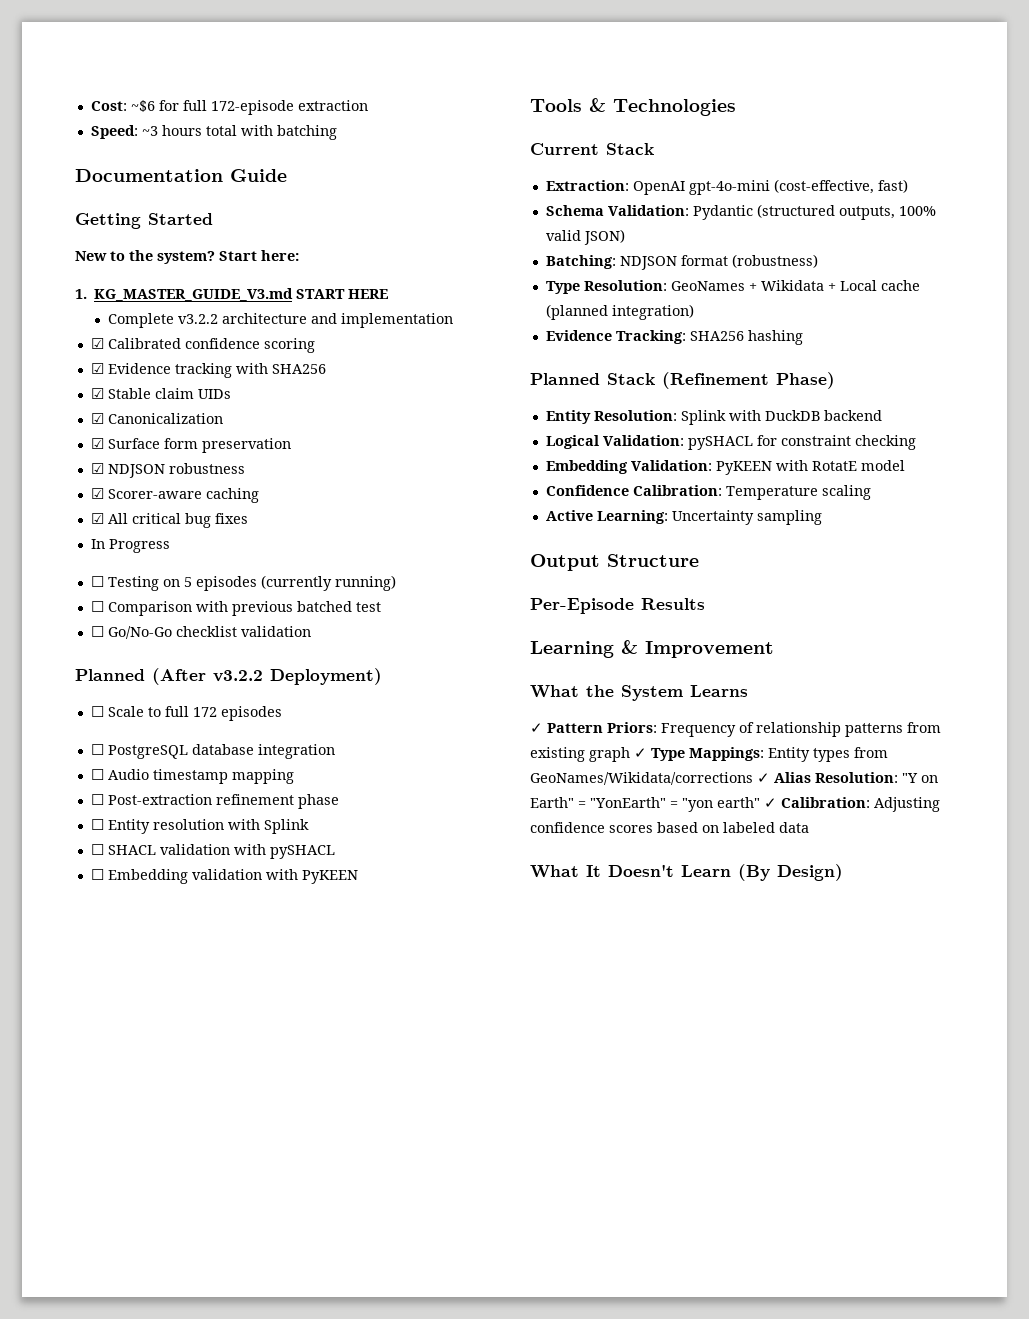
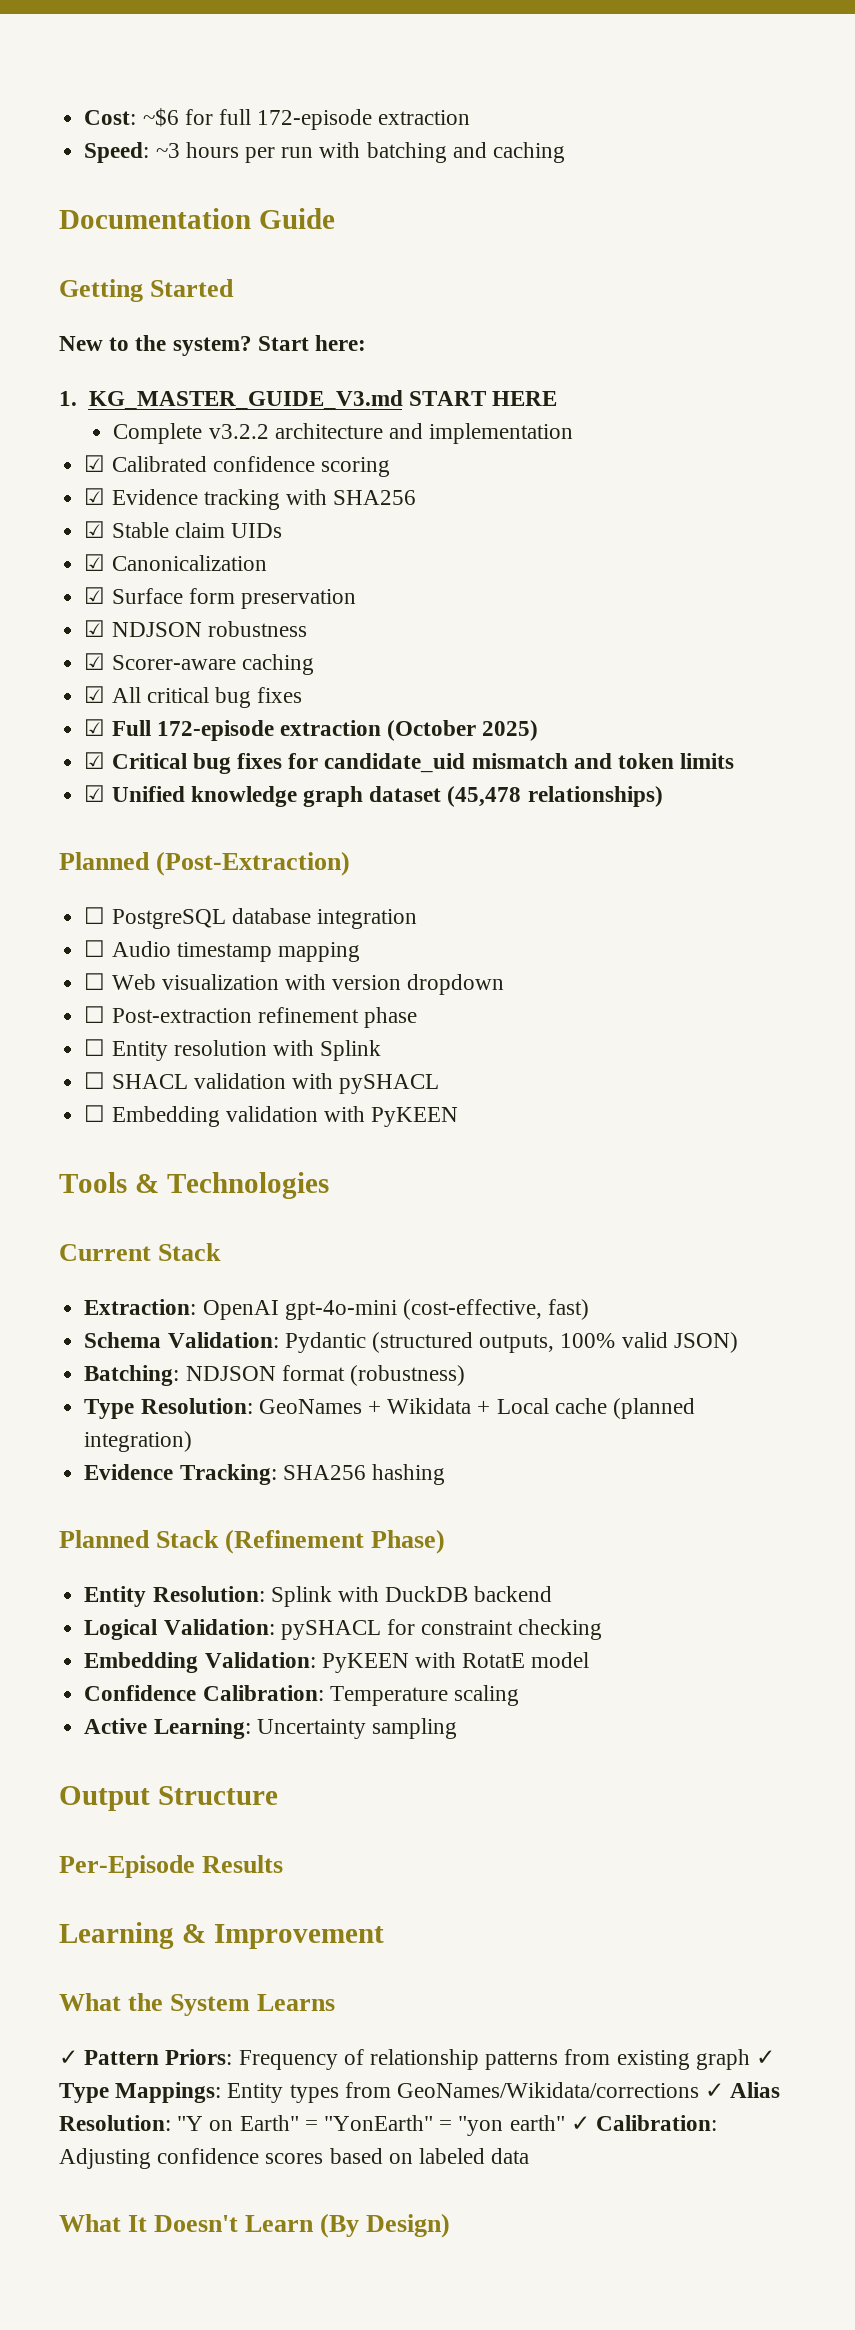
[205,125,237,136] total -> [244,147,314,163] per run
(337, 132) none -> [452,142,565,163] and caching
[90,539,170,553] [90,575,396,591] [90,601,381,616] [90,626,311,639] [75,668,382,685] [90,706,282,721] In Progress // ☐ Testing on 5 episodes (currently running) // ☐ Comparison with previous batched test // ☐ Go/No-Go checklist validation // Planned (After v3.2.2 Deployment) // ☐ Scale to full 172 episodes -> [84,719,539,741] [84,752,735,774] [84,785,663,807] [59,851,351,876] ☑ Full 172-episode extraction (October 2025) // ☑ Critical bug fixes for candidate_uid mismatch and token limits // ☑ Unified knowledge graph dataset (45,478 relationships) // Planned (Post-Extraction)
(294, 776) none -> [84,973,505,995] // ☐ Web visualization with version dropdown

